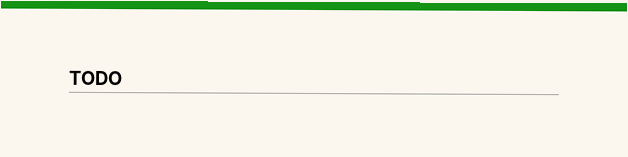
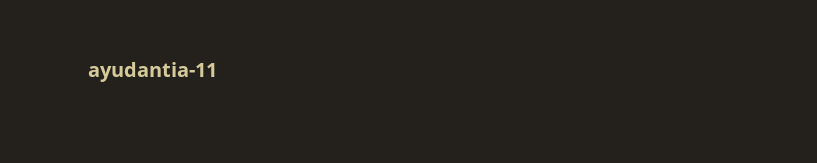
[68,70,123,86] TODO -> [88,62,217,82] ayudantia-11

